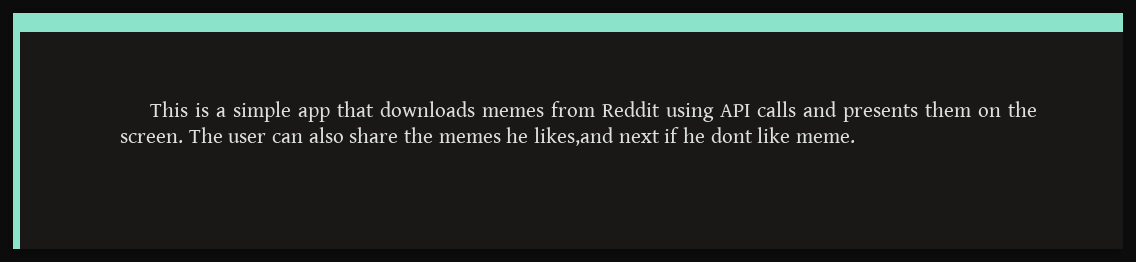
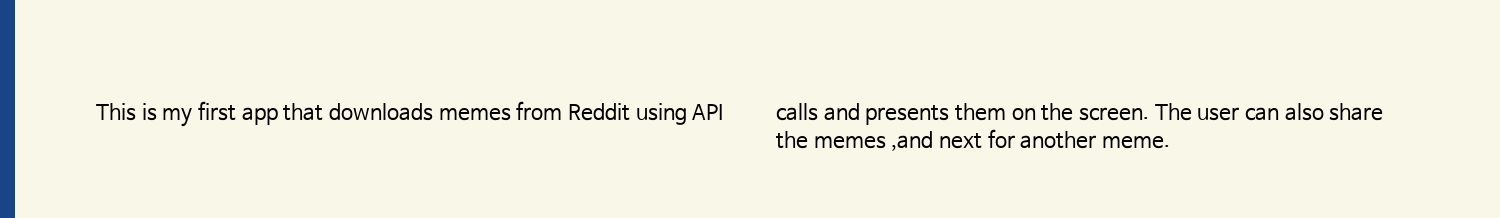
[215,101,291,122] a simple -> [162,101,237,127] my first
[506,127,791,146] he likes,and next if he dont like -> [891,129,1097,151] ,and next for another

